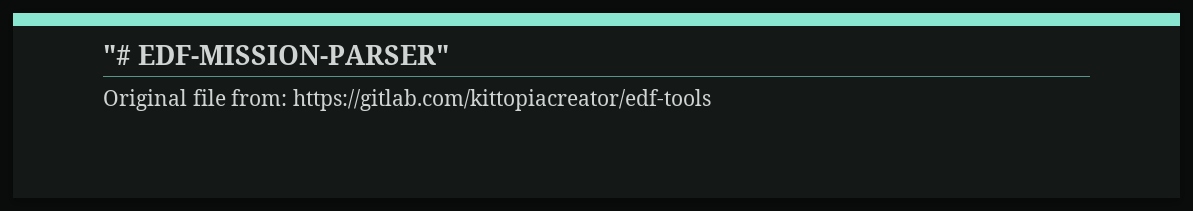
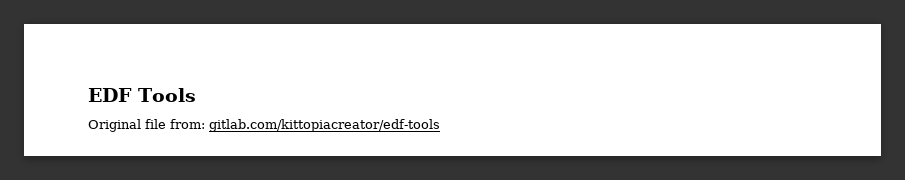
[103,45,450,65] "# EDF-MISSION-PARSER" -> [88,88,196,102] EDF Tools
[293,89,712,111] https://gitlab.com/kittopiacreator/edf-tools -> [209,119,440,132] gitlab.com/kittopiacreator/edf-tools

